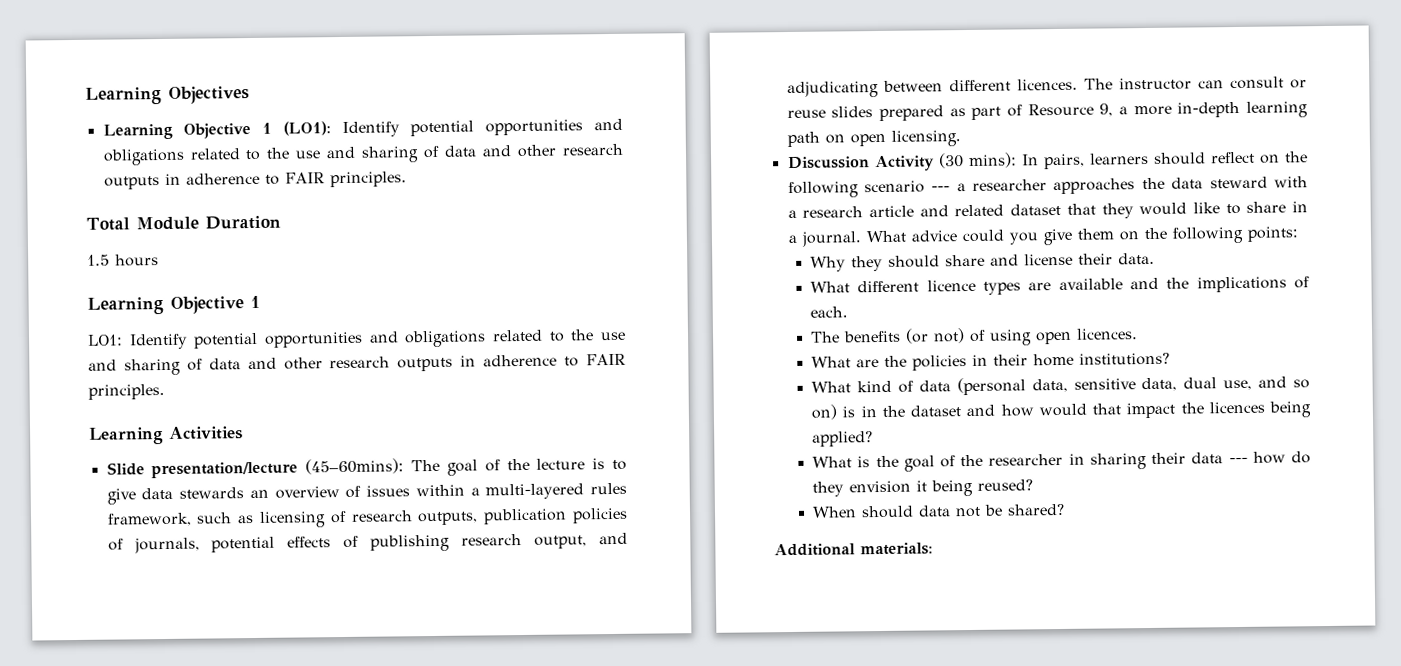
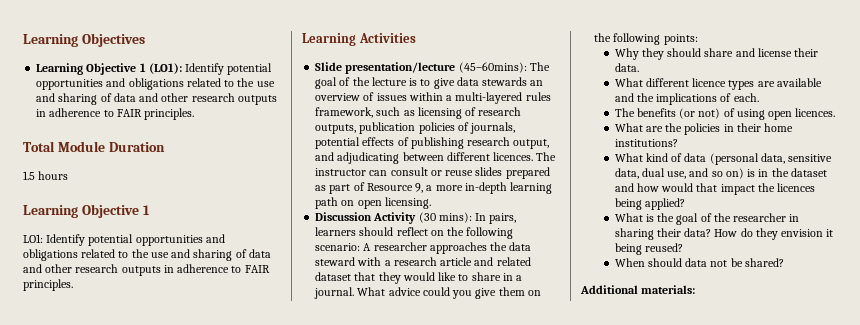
[863,180,966,194] scenario --- a -> [315,243,372,251] scenario: A
[1191,451,1286,464] data --- how -> [684,228,738,237] data? How

